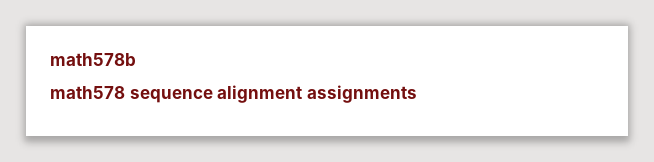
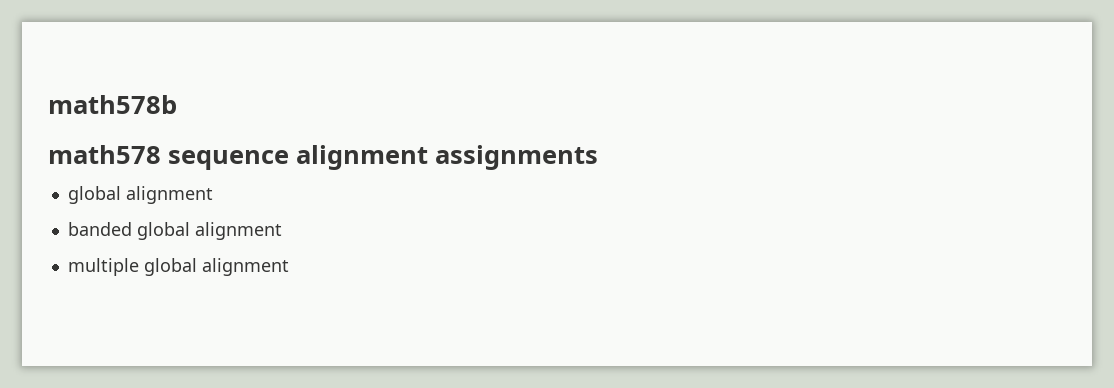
(417, 94) none -> [67,186,213,204] [67,222,282,240] [67,258,289,276] // global alignment // banded global alignment // multiple global alignment

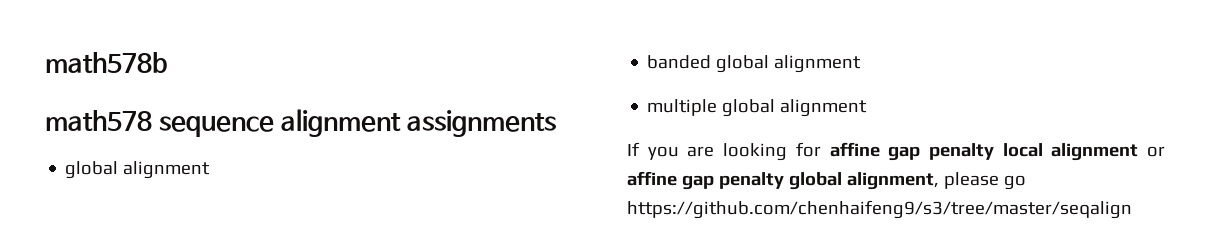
(289, 267) none -> [627,142,1165,161] [627,171,1026,190] [627,200,1132,219] // If you are looking for affine gap penalty local alignment or affine gap penalty global alignment, please go https://github.com/chenhaifeng9/s3/tree/master/seqalign

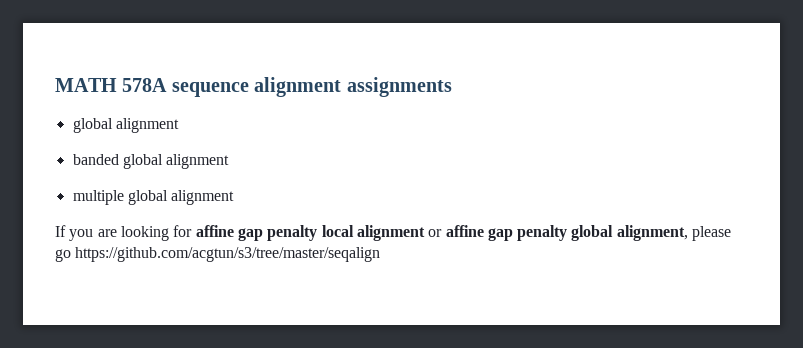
[45,52,167,73] [45,110,152,131] math578b // math578 -> [55,78,168,92] MATH 578A
[627,200,1132,219] https://github.com/chenhaifeng9/s3/tree/master/seqalign -> [75,247,381,262] https://github.com/acgtun/s3/tree/master/seqalign

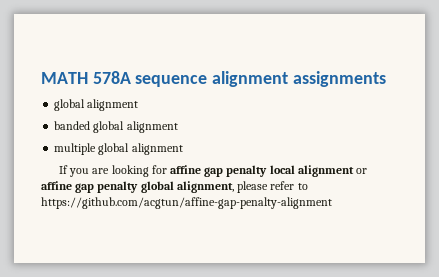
[55,247,381,262] go https://github.com/acgtun/s3/tree/master/seqalign -> [270,181,308,190] [41,197,332,209] refer to https://github.com/acgtun/affine-gap-penalty-alignment

